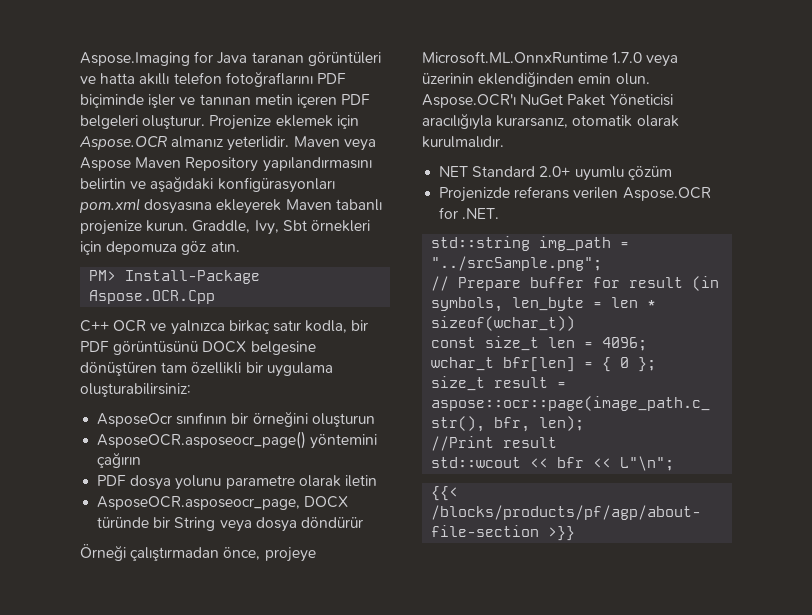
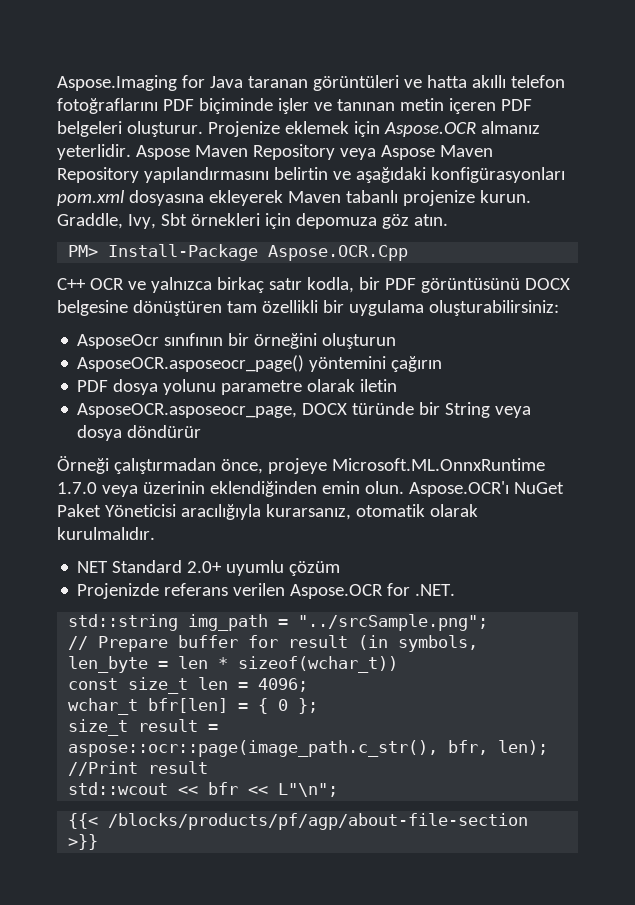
[293,136,340,147] Maven -> [135,144,335,160] Aspose Maven Repository

